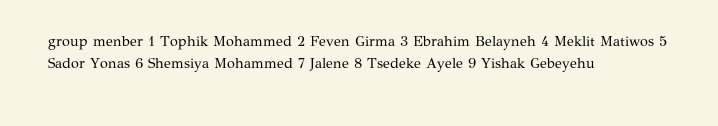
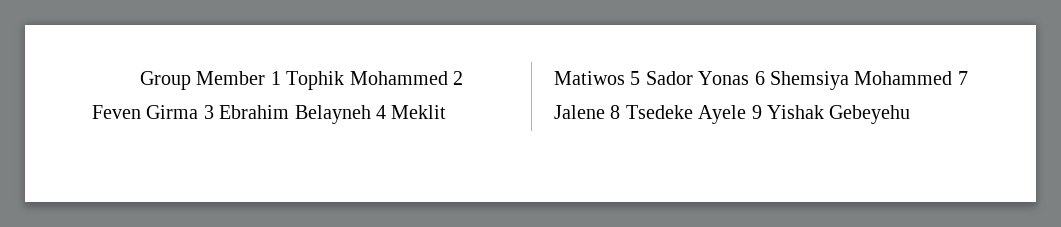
[48,36,143,50] group menber -> [140,71,266,90] Group Member

